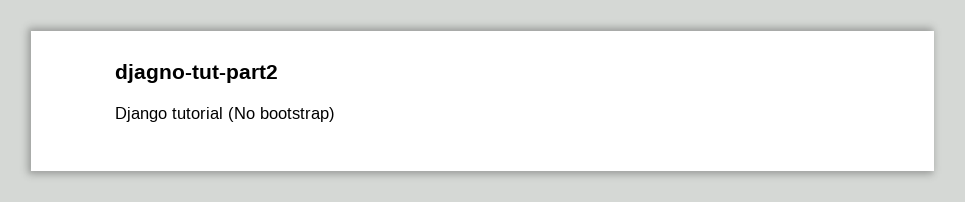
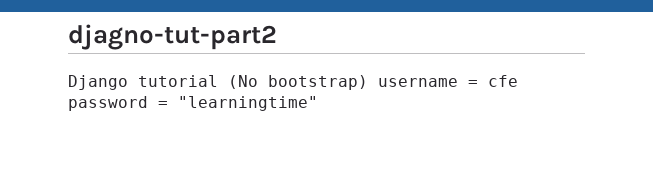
(335, 114) none -> [378,75,518,87] [68,96,318,111] username = cfe password = "learningtime"

